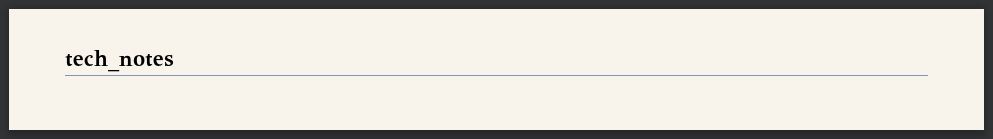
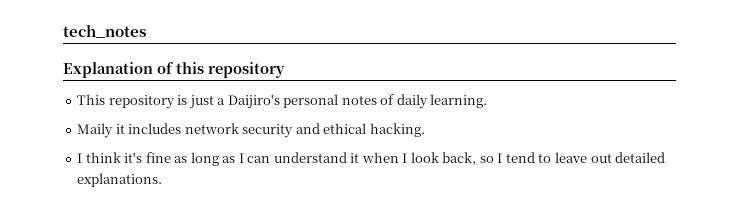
(174, 61) none -> [63,62,285,78] [77,94,488,109] [77,123,425,138] [77,152,666,166] [77,173,163,187] // Explanation of this repository // This repository is just a Daijiro's personal notes of daily learning. // Maily it includes network security and ethical hacking. // I think it's fine as long as I can understand it when I look back, so I tend to leave out detailed explanations.

